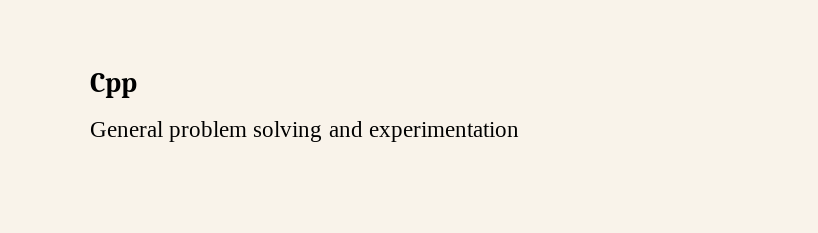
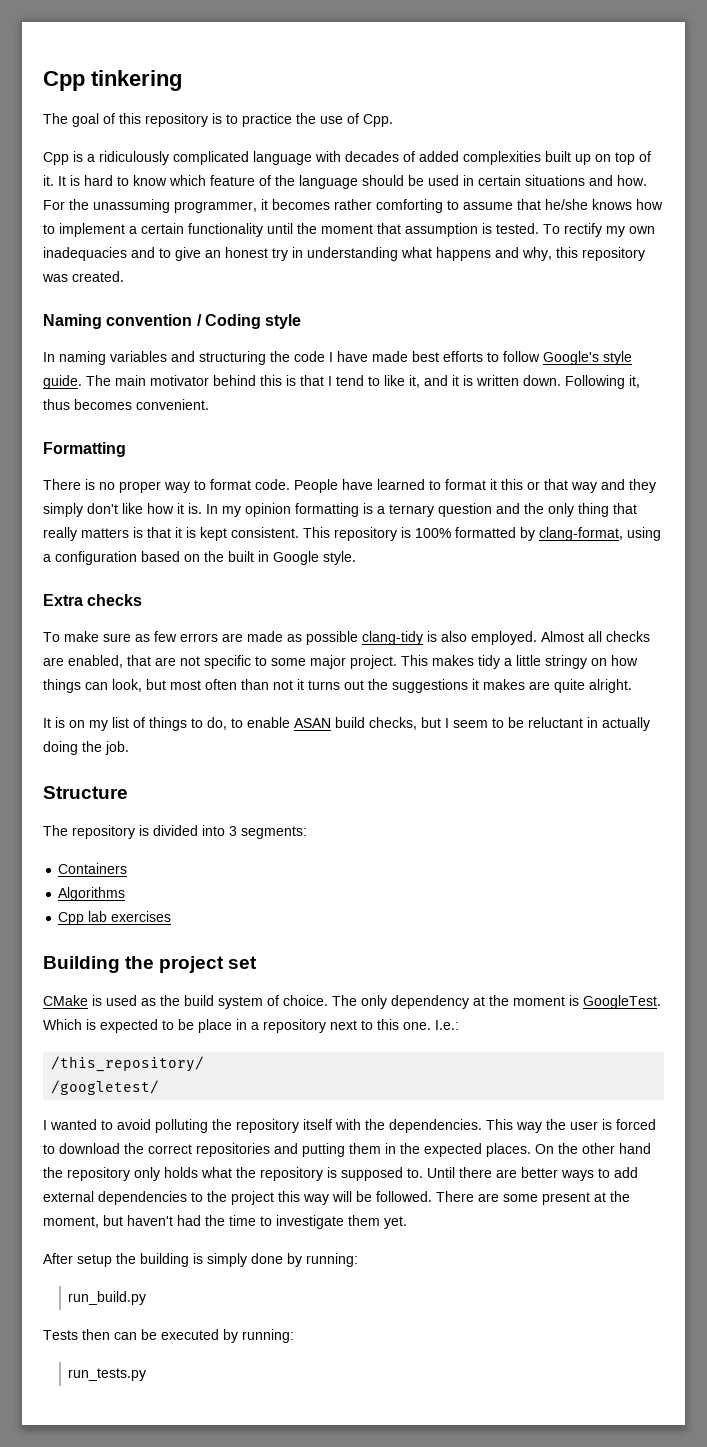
[90,73,137,98] [90,121,519,142] Cpp // General problem solving and experimentation -> [43,70,182,91] [43,113,393,127] [43,151,651,165] [43,175,647,189] [43,199,663,213] [43,223,655,237] [43,247,645,261] [42,271,124,282] [43,314,302,329] [43,351,632,365] [43,375,640,389] [43,399,209,410] [43,442,126,457] [43,479,656,493] [43,503,637,517] [43,527,661,541] [43,551,356,565] [43,594,143,606] [43,631,650,645] [43,655,638,669] [43,679,632,693] [43,717,650,731] [43,741,129,755] [43,786,128,799] [43,825,307,839] [58,863,128,874] [58,887,126,901] [58,911,172,925] [43,956,258,973] [43,995,661,1009] [43,1019,459,1033] [51,1056,205,1072] [51,1080,160,1095] [43,1119,656,1133] [43,1143,651,1157] [43,1167,638,1181] [43,1191,630,1205] [43,1215,407,1229] [43,1253,358,1267] [68,1291,147,1305] [43,1329,294,1343] [68,1368,147,1381] Cpp tinkering // The goal of this repository is to practice the use of Cpp. // Cpp is a ridiculously complicated language with decades of added complexities built up on top of it. It is hard to know which feature of the language should be used in certain situations and how. For the unassuming programmer, it becomes rather comforting to assume that he/she knows how to implement a certain functionality until the moment that assumption is tested. To rectify my own inadequacies and to give an honest try in understanding what happens and why, this repository was created. // Naming convention / Coding style // In naming variables and structuring the code I have made best efforts to follow Google's style guide. The main motivator behind this is that I tend to like it, and it is written down. Following it, thus becomes convenient. // Formatting // There is no proper way to format code. People have learned to format it this or that way and they simply don't like how it is. In my opinion formatting is a ternary question and the only thing that really matters is that it is kept consistent. This repository is 100% formatted by clang-format, using a configuration based on the built in Google style. // Extra checks // To make sure as few errors are made as possible clang-tidy is also employed. Almost all checks are enabled, that are not specific to some major project. This makes tidy a little stringy on how things can look, but most often than not it turns out the suggestions it makes are quite alright. // It is on my list of things to do, to enable ASAN build checks, but I seem to be reluctant in actually doing the job. // Structure // The repository is divided into 3 segments: // Containers // Algorithms // Cpp lab exercises // Building the project set // CMake is used as the build system of choice. The only dependency at the moment is GoogleTest. Which is expected to be place in a repository next to this one. I.e.: // /this_repository/ // /googletest/ // I wanted to avoid polluting the repository itself with the dependencies. This way the user is forced to download the correct repositories and putting them in the expected places. On the other hand the repository only holds what the repository is supposed to. Until there are better ways to add external dependencies to the project this way will be followed. There are some present at the moment, but haven't had the time to investigate them yet. // After setup the building is simply done by running: // run_build.py // Tests then can be executed by running: // run_tests.py

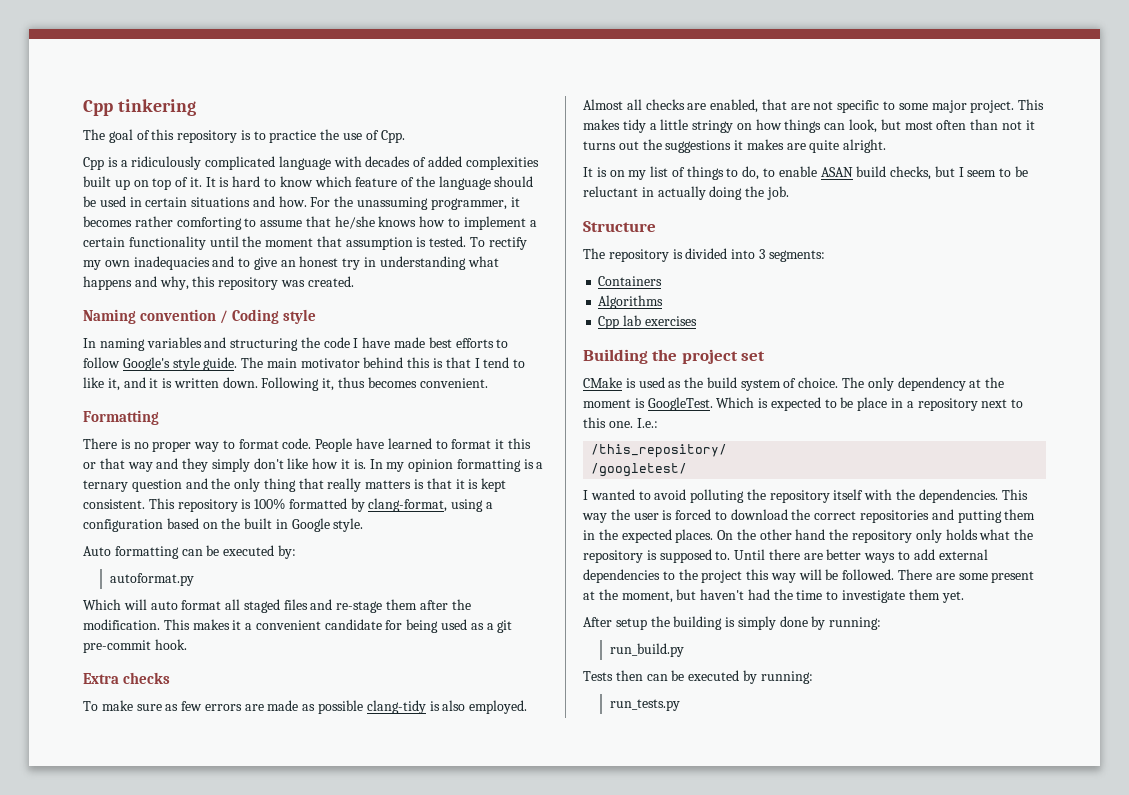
(356, 558) none -> [83,545,296,559] [109,573,194,586] [83,599,471,613] [83,619,513,633] [83,639,187,653] // Auto formatting can be executed by: // autoformat.py // Which will auto format all staged files and re-stage them after the modification. This makes it a convenient candidate for being used as a git pre-commit hook.

